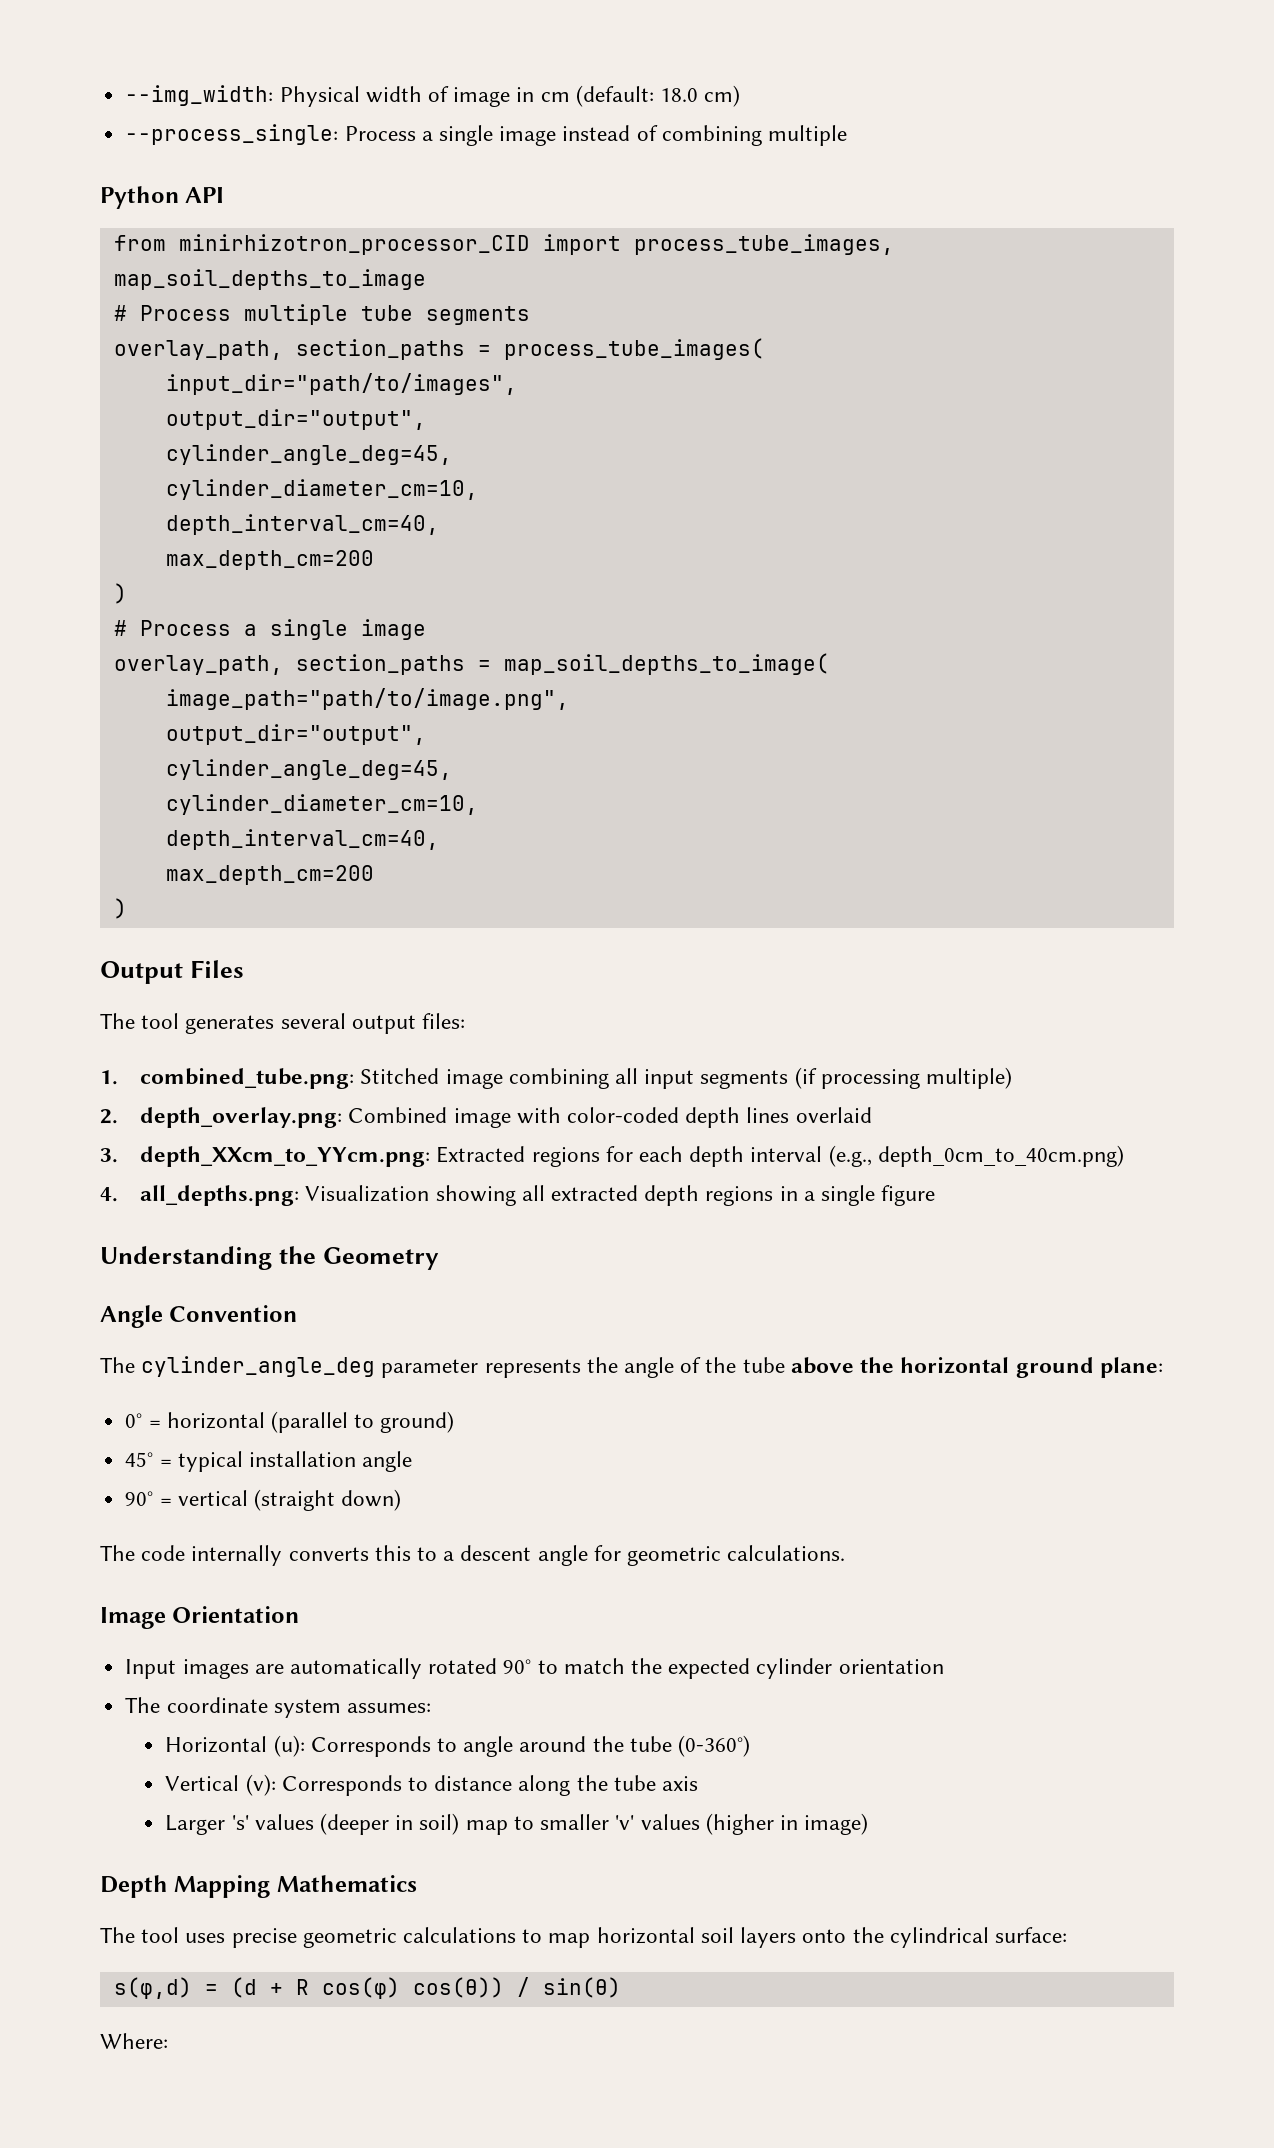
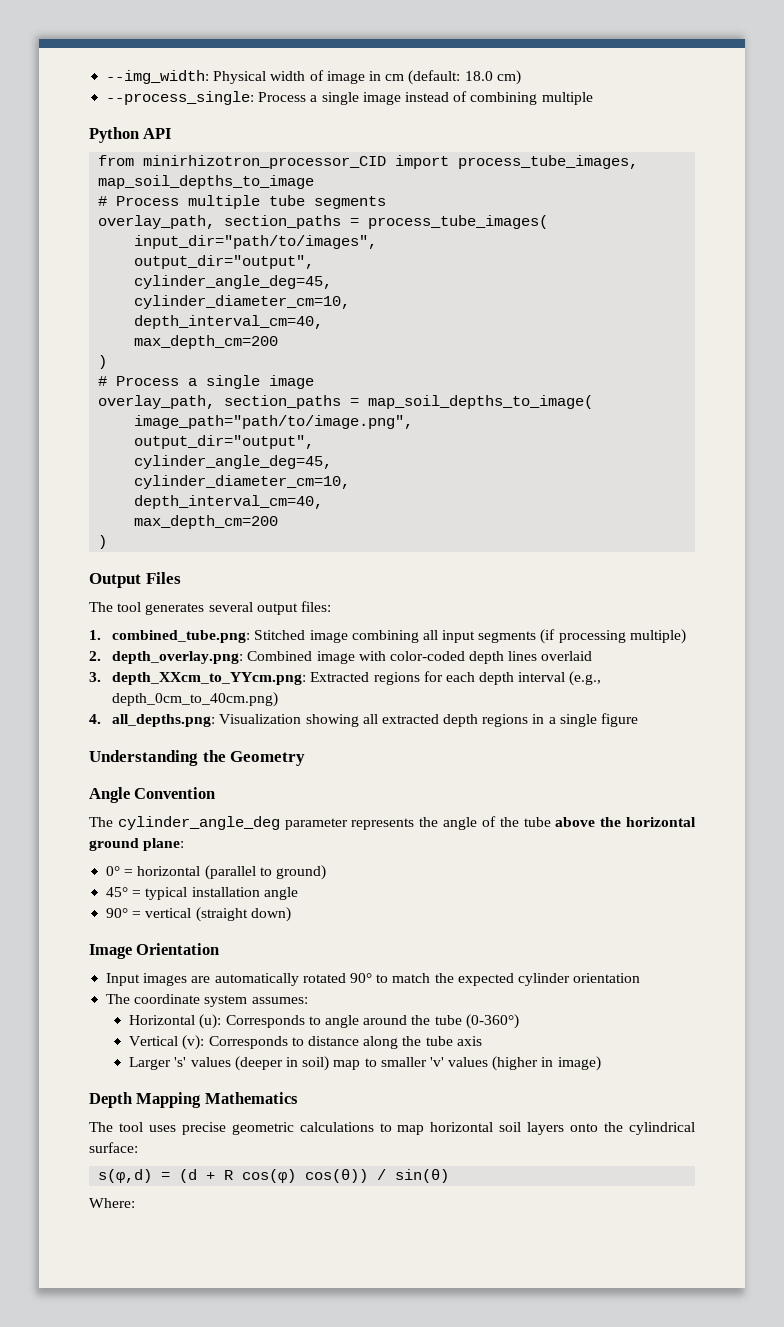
[100,1545,846,1566] // The code internally converts this to a descent angle for geometric calculations. -> (291, 914) none

